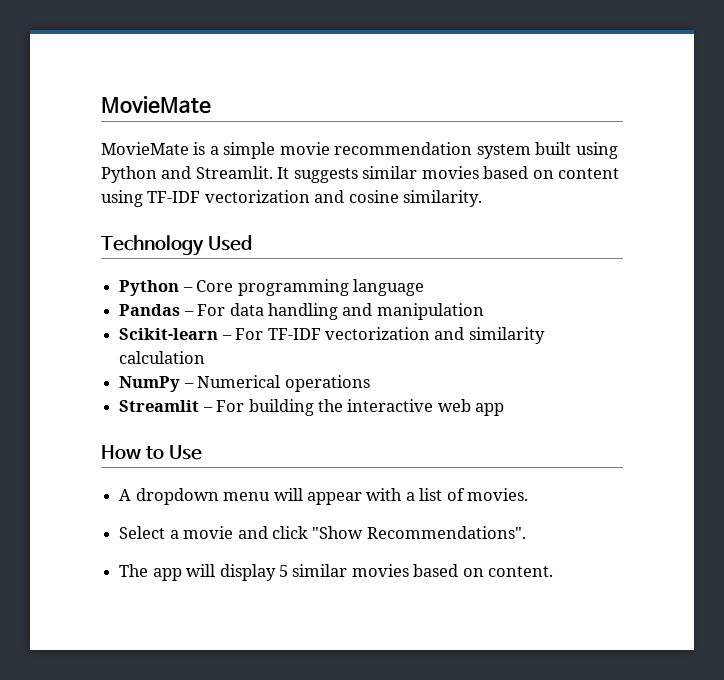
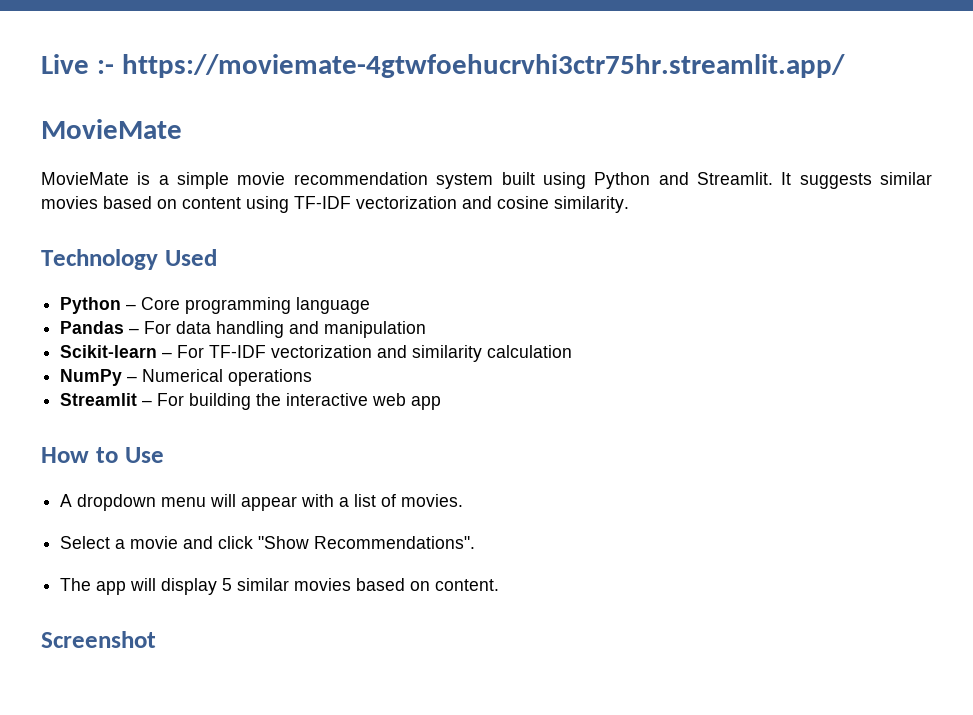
(101, 105) none -> [41,54,845,78] Live :- https://moviemate-4gtwfoehucrvhi3ctr75hr.streamlit.app/ //
(554, 571) none -> [41,631,156,648] // Screenshot

